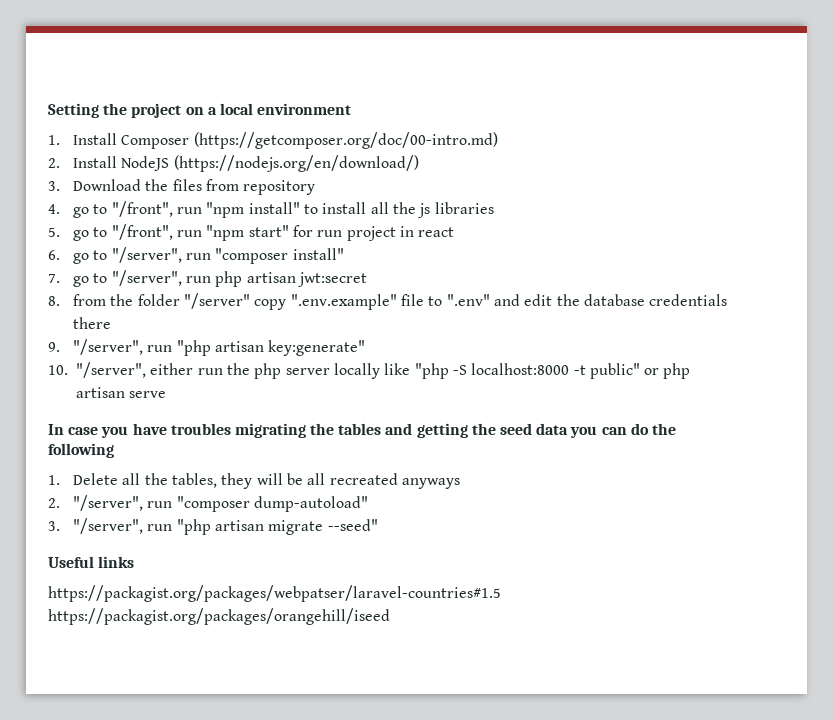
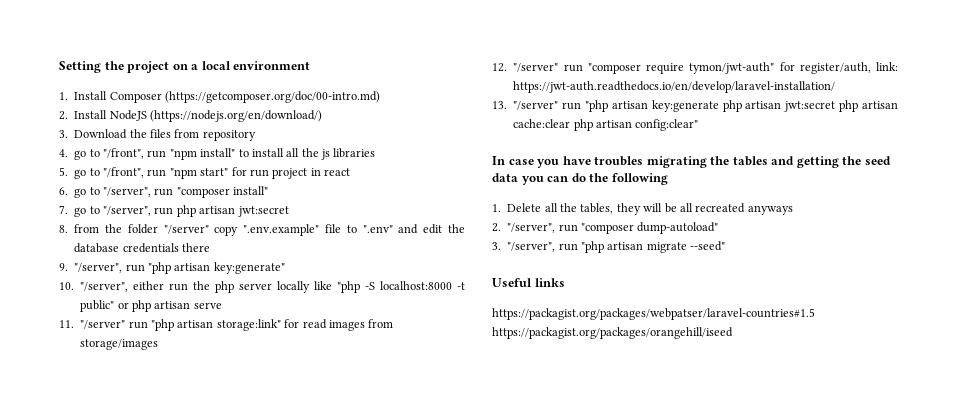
(167, 394) none -> [59,319,394,331] [80,339,159,350] [492,62,898,74] [513,81,836,93] [492,100,898,112] [513,119,699,131] // 11. "/server" run "php artisan storage:link" for read images from storage/images // 12. "/server" run "composer require tymon/jwt-auth" for register/auth, link: https://jwt-auth.readthedocs.io/en/develop/laravel-installation/ // 13. "/server" run "php artisan key:generate php artisan jwt:secret php artisan cache:clear php artisan config:clear"

